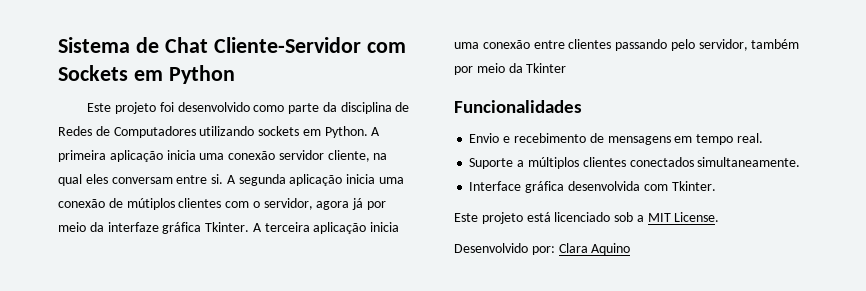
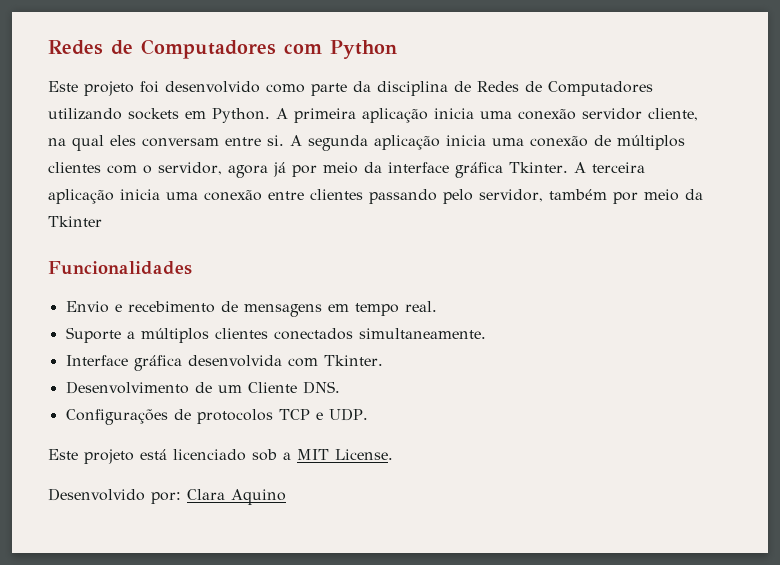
[58,37,406,53] [58,65,163,81] Sistema de Chat Cliente-Servidor com Sockets em -> [48,39,322,59] Redes de Computadores com
[126,198,175,210] mútiplos -> [617,135,685,150] múltiplos
[107,222,159,232] interfaze -> [388,162,449,173] interface
(716, 186) none -> [65,381,340,394] [65,408,368,425] // Desenvolvimento de um Cliente DNS. // Configurações de protocolos TCP e UDP.

